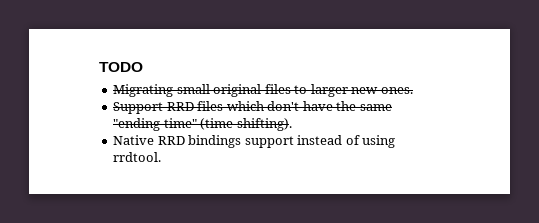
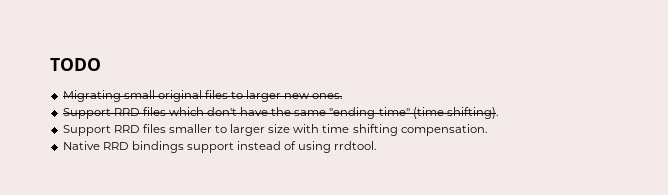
(292, 124) none -> [62,124,487,136] // Support RRD files smaller to larger size with time shifting compensation.

